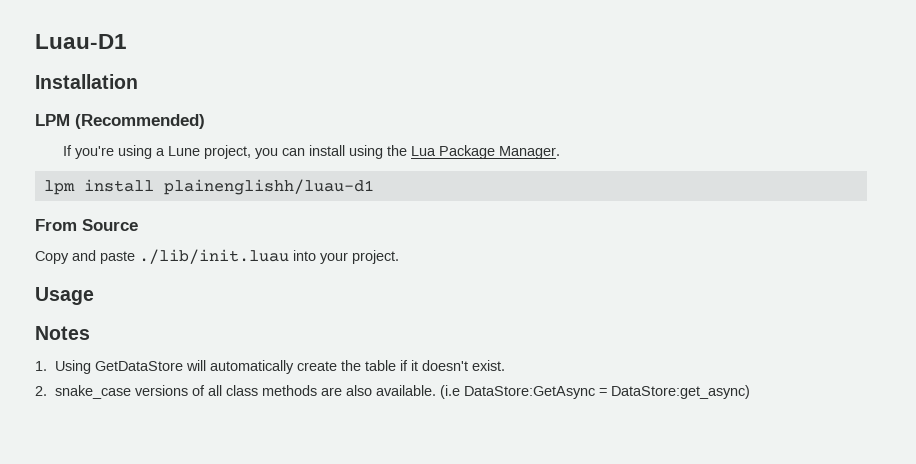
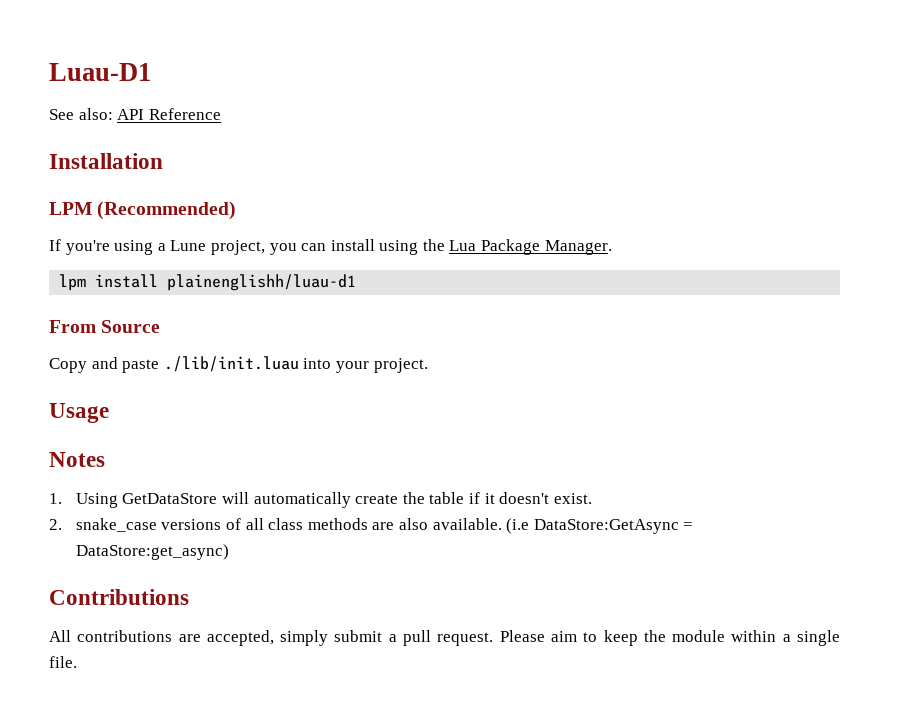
(127, 41) none -> [49,108,221,120] // See also: API Reference
(751, 392) none -> [49,589,189,605] [49,630,840,646] [49,656,77,668] // Contributions // All contributions are accepted, simply submit a pull request. Please aim to keep the module within a single file.

